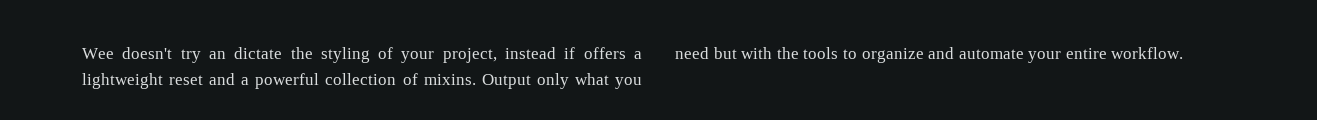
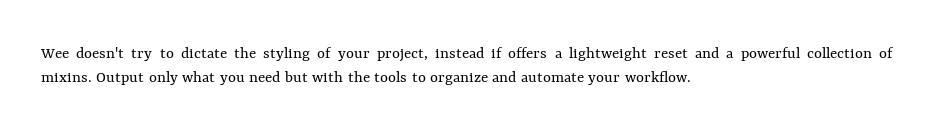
[208,51,226,59] an -> [159,49,174,58] to
[1065,48,1107,59] entire -> (621, 80) none

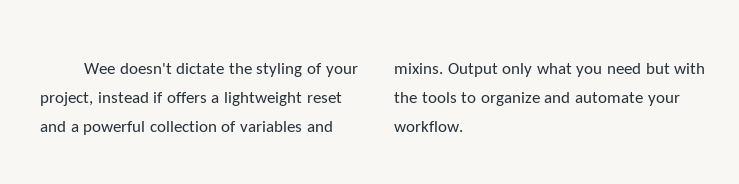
[131,49,174,61] try to -> (172, 68) none
(895, 52) none -> [239,121,333,132] variables and

